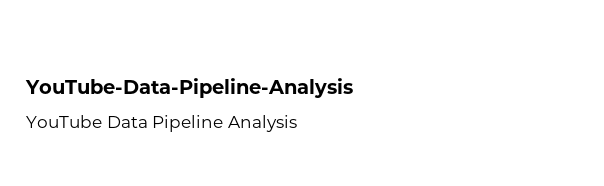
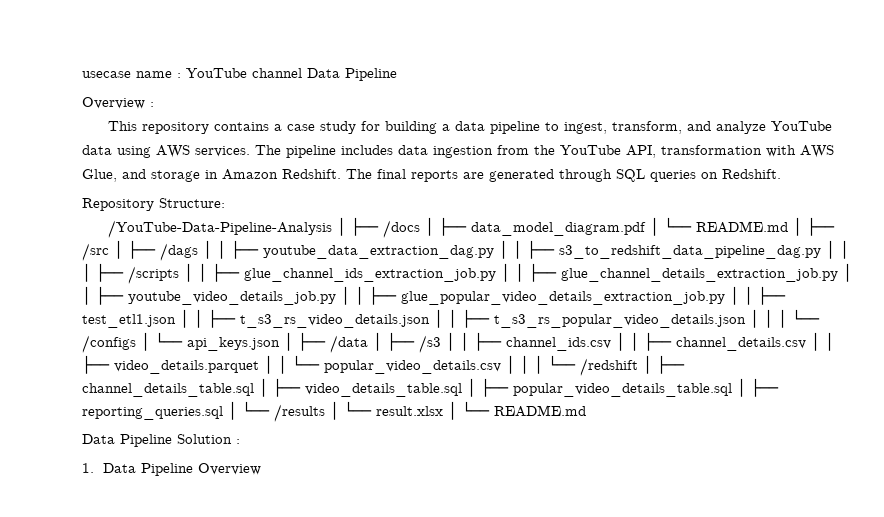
[25,78,353,98] [26,115,297,132] YouTube-Data-Pipeline-Analysis // YouTube Data Pipeline Analysis -> [82,68,397,81] [82,97,154,109] [108,121,833,134] [82,145,834,158] [82,169,781,182] [82,198,225,211] [108,217,836,238] [82,240,849,261] [82,263,852,284] [82,286,786,305] [82,309,820,328] [82,332,834,353] [82,355,685,376] [82,378,779,397] [82,401,586,422] [82,434,240,447] [82,463,262,476] usecase name : YouTube channel Data Pipeline // Overview : // This repository contains a case study for building a data pipeline to ingest, transform, and analyze YouTube data using AWS services. The pipeline includes data ingestion from the YouTube API, transformation with AWS Glue, and storage in Amazon Redshift. The final reports are generated through SQL queries on Redshift. // Repository Structure: // /YouTube-Data-Pipeline-Analysis │ ├── /docs │ ├── data_model_diagram.pdf │ └── README.md │ ├── /src │ ├── /dags │ │ ├── youtube_data_extraction_dag.py │ │ ├── s3_to_redshift_data_pipeline_dag.py │ │ │ ├── /scripts │ │ ├── glue_channel_ids_extraction_job.py │ │ ├── glue_channel_details_extraction_job.py │ │ ├── youtube_video_details_job.py │ │ ├── glue_popular_video_details_extraction_job.py │ │ ├── test_etl1.json │ │ ├── t_s3_rs_video_details.json │ │ ├── t_s3_rs_popular_video_details.json │ │ │ └── /configs │ └── api_keys.json │ ├── /data │ ├── /s3 │ │ ├── channel_ids.csv │ │ ├── channel_details.csv │ │ ├── video_details.parquet │ │ └── popular_video_details.csv │ │ │ └── /redshift │ ├── channel_details_table.sql │ ├── video_details_table.sql │ ├── popular_video_details_table.sql │ ├── reporting_queries.sql │ └── /results │ └── result.xlsx │ └── README.md // Data Pipeline Solution : // 1. Data Pipeline Overview

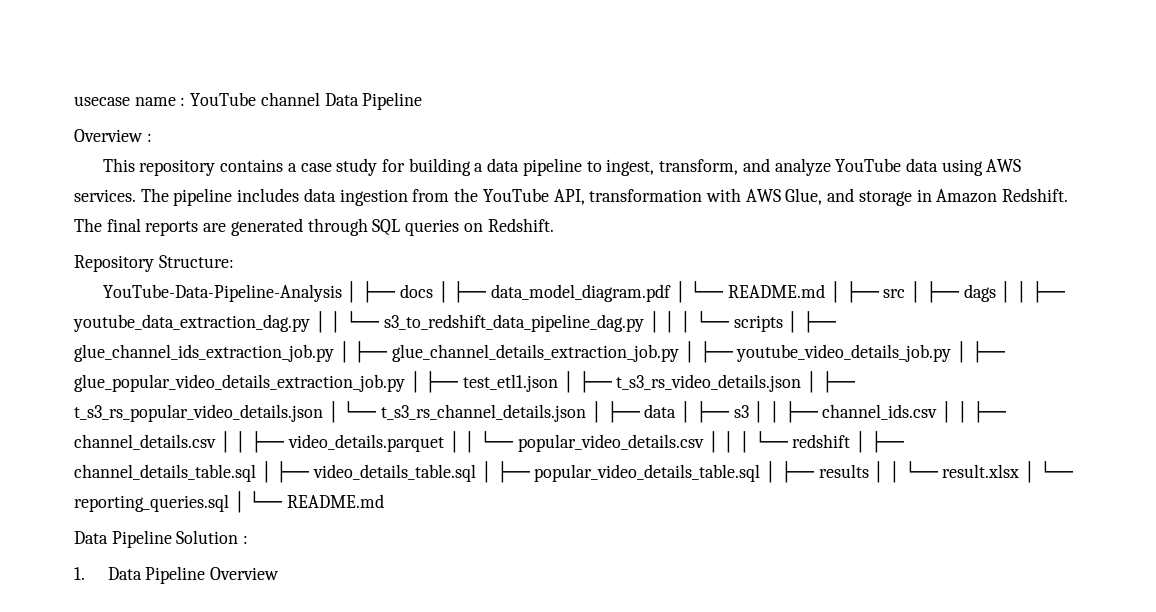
[108,217,421,238] /YouTube-Data-Pipeline-Analysis │ ├── /docs -> [102,281,433,303] YouTube-Data-Pipeline-Analysis │ ├── docs
[82,240,198,261] /src │ ├── /dags -> [883,281,996,303] src │ ├── dags
[527,240,555,259] ├── -> [346,311,381,328] └──
[96,263,193,284] ├── /scripts │ -> [695,311,783,332] └── scripts
[515,263,524,282] │ -> (350, 352) none
[82,286,91,305] │ -> (695, 352) none
[355,286,364,305] │ -> (968, 352) none
[744,286,753,305] │ -> (421, 382) none
[194,309,203,328] │ -> (574, 382) none
[448,309,457,328] │ -> (818, 382) none
[764,309,820,328] [82,332,441,353] │ │ └── /configs │ └── api_keys.json │ ├── /data │ ├── /s3 -> [343,401,749,423] └── t_s3_rs_channel_details.json │ ├── data │ ├── s3
[580,358,638,376] /redshift -> [792,434,851,448] redshift
[82,401,325,422] reporting_queries.sql │ └── /results -> [818,461,885,483] results │
(490, 408) none -> [74,491,284,513] reporting_queries.sql │ └──

